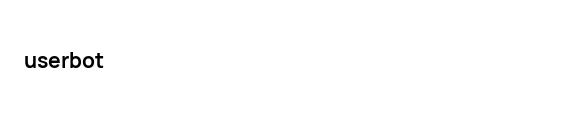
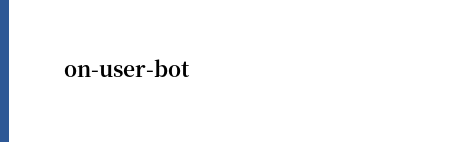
[24,52,104,68] userbot -> [64,59,190,77] on-user-bot

